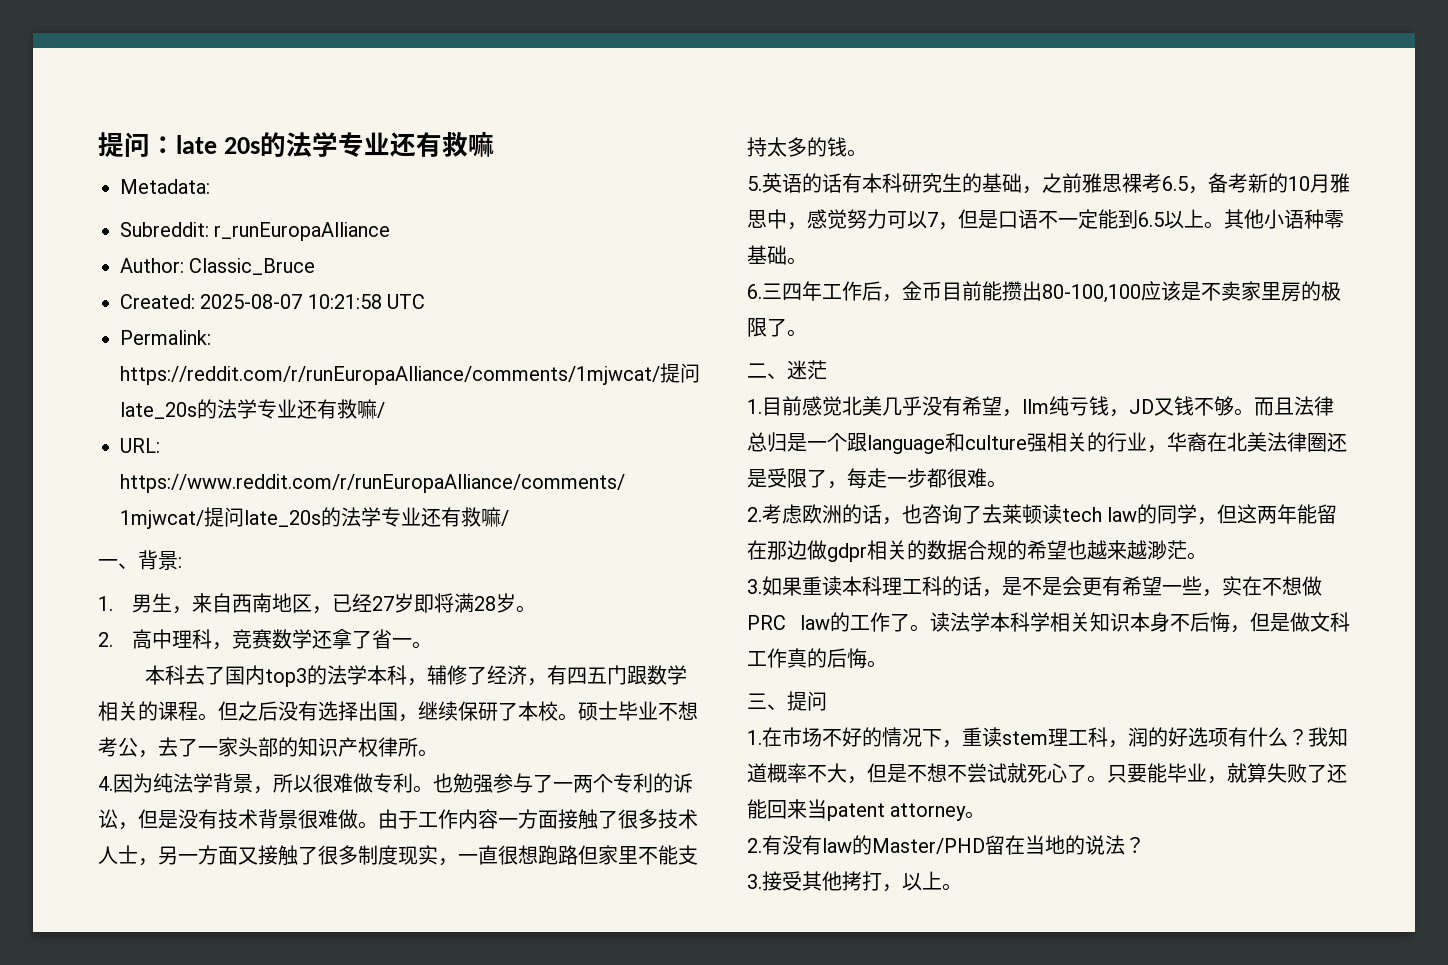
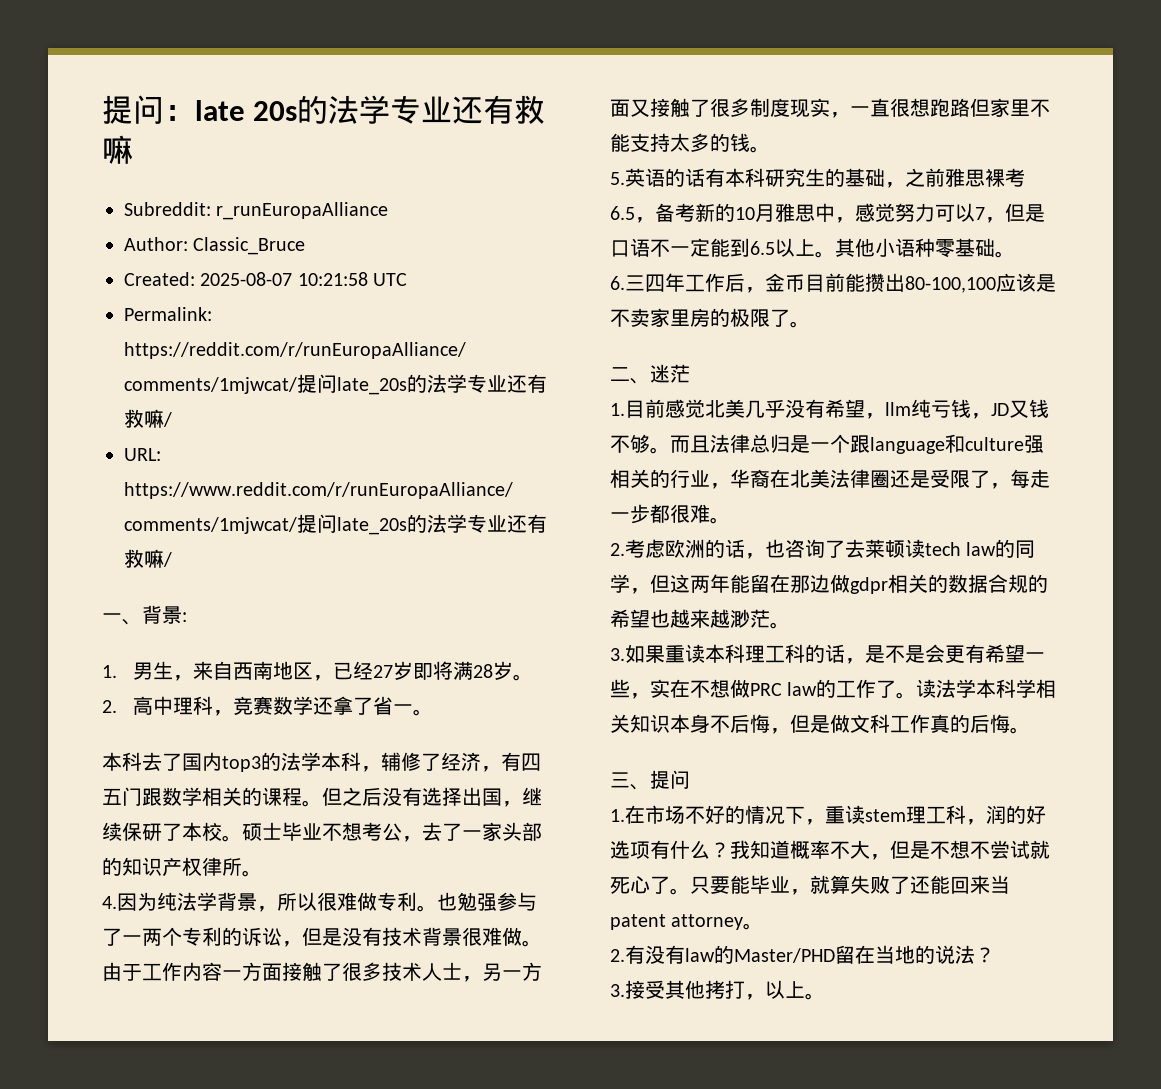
[120,179,210,194] // Metadata: -> (133, 149) none

